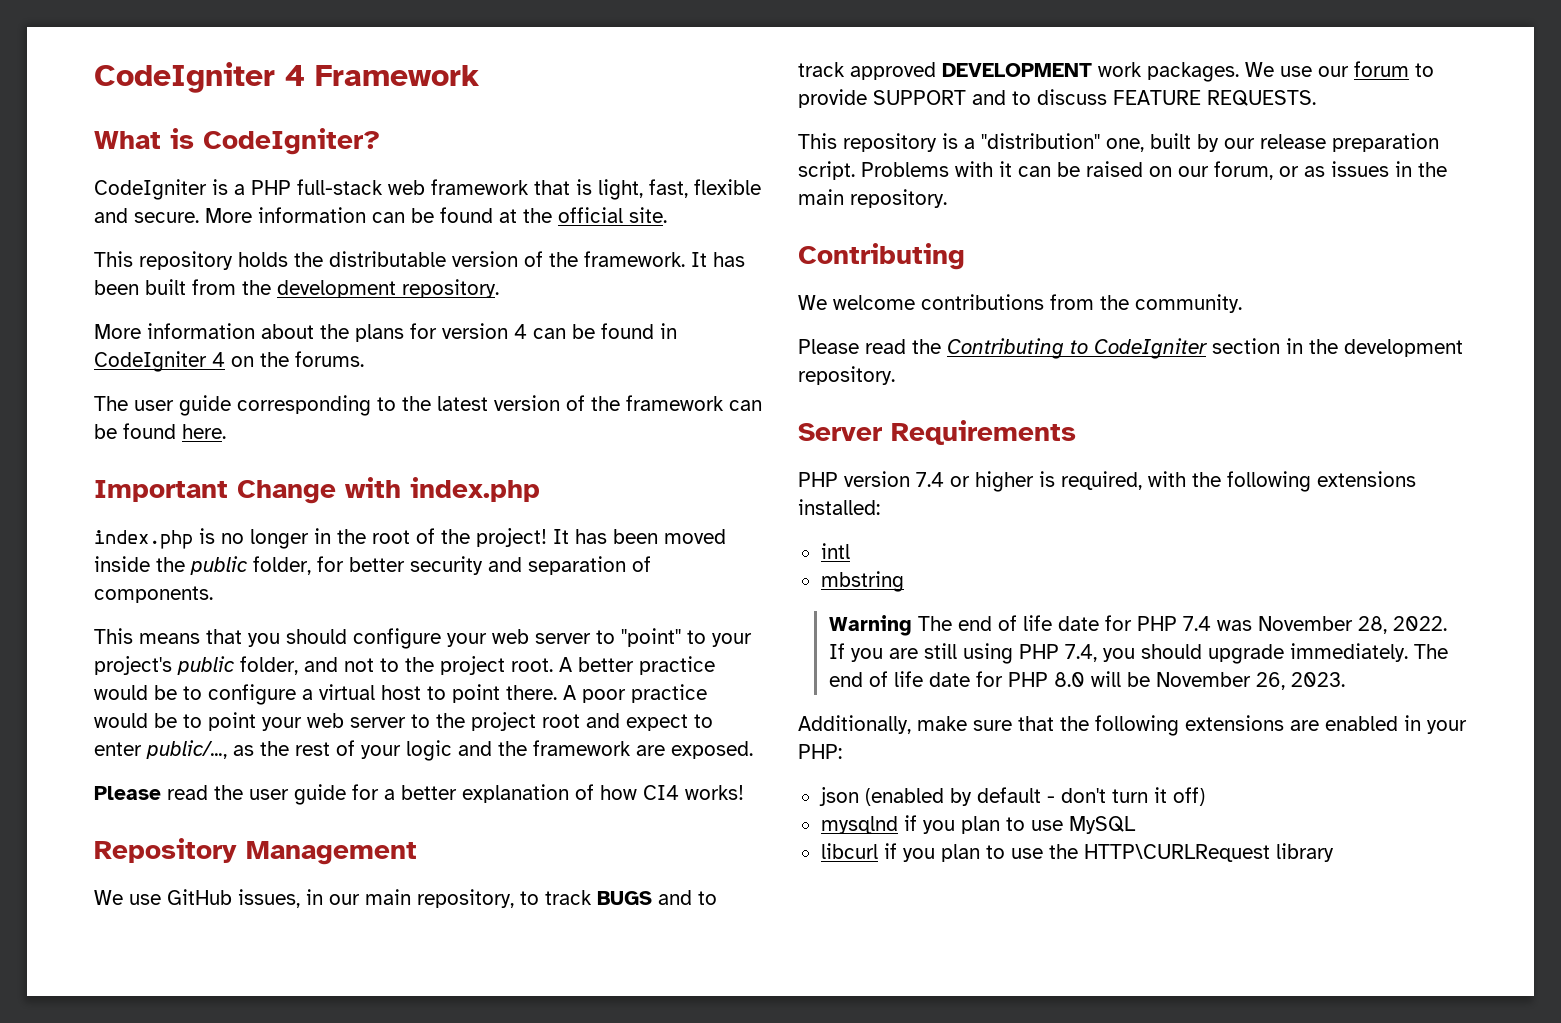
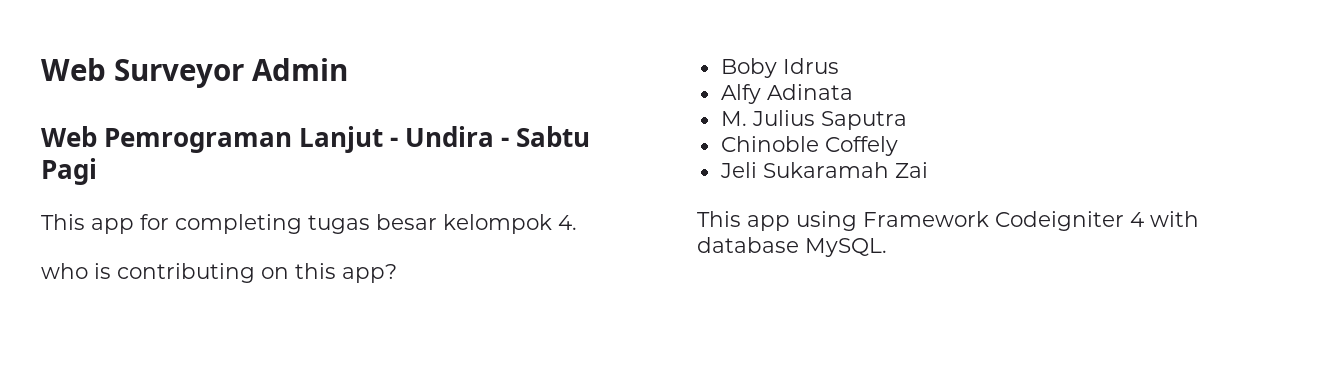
[94,62,480,93] [94,128,380,155] [94,179,761,200] [94,207,667,223] [94,251,745,270] [94,279,499,298] [94,323,677,342] [94,351,364,372] [94,395,762,416] [94,423,226,439] [94,477,540,504] [94,528,726,549] [94,556,651,575] [94,586,213,603] [94,628,752,649] [94,656,715,675] [94,684,707,705] [94,712,713,731] [94,740,753,761] [94,784,744,805] [94,838,417,865] [94,889,717,908] [798,61,1434,82] [798,89,1316,108] [798,133,1439,152] [798,161,1447,180] [798,189,947,208] [798,243,965,270] [798,294,1242,313] [798,338,1463,359] [798,366,895,385] [798,420,1076,445] [798,471,1416,492] [798,499,880,515] [820,543,850,559] [820,571,904,592] [828,615,1447,636] [828,643,1448,664] [828,671,1345,690] [798,715,1467,736] [798,744,842,759] [818,787,1205,806] [820,815,1136,834] [820,843,1334,862] CodeIgniter 4 Framework // What is CodeIgniter? // CodeIgniter is a PHP full-stack web framework that is light, fast, flexible and secure. More information can be found at the official site. // This repository holds the distributable version of the framework. It has been built from the development repository. // More information about the plans for version 4 can be found in CodeIgniter 4 on the forums. // The user guide corresponding to the latest version of the framework can be found here. // Important Change with index.php // index.php is no longer in the root of the project! It has been moved inside the public folder, for better security and separation of components. // This means that you should configure your web server to "point" to your project's public folder, and not to the project root. A better practice would be to configure a virtual host to point there. A poor practice would be to point your web server to the project root and expect to enter public/..., as the rest of your logic and the framework are exposed. // Please read the user guide for a better explanation of how CI4 works! // Repository Management // We use GitHub issues, in our main repository, to track BUGS and to track approved DEVELOPMENT work packages. We use our forum to provide SUPPORT and to discuss FEATURE REQUESTS. // This repository is a "distribution" one, built by our release preparation script. Problems with it can be raised on our forum, or as issues in the main repository. // Contributing // We welcome contributions from the community. // Please read the Contributing to CodeIgniter section in the development repository. // Server Requirements // PHP version 7.4 or higher is required, with the following extensions installed: // intl // mbstring // Warning The end of life date for PHP 7.4 was November 28, 2022. If you are still using PHP 7.4, you should upgrade immediately. The end of life date for PHP 8.0 will be November 26, 2023. // Additionally, make sure that the following extensions are enabled in your PHP: // json (enabled by default - don't turn it off) // mysqlnd if you plan to use MySQL // libcurl if you plan to use the HTTP\CURLRequest library -> [41,58,348,88] [41,126,591,153] [41,158,97,185] [41,214,577,234] [41,263,397,283] [720,58,839,78] [720,84,853,104] [720,110,907,130] [720,136,898,156] [719,162,928,178] [697,211,1199,231] [697,237,887,257] Web Surveyor Admin // Web Pemrograman Lanjut - Undira - Sabtu Pagi // This app for completing tugas besar kelompok 4. // who is contributing on this app? // Boby Idrus // Alfy Adinata // M. Julius Saputra // Chinoble Coffely // Jeli Sukaramah Zai // This app using Framework Codeigniter 4 with database MySQL.

